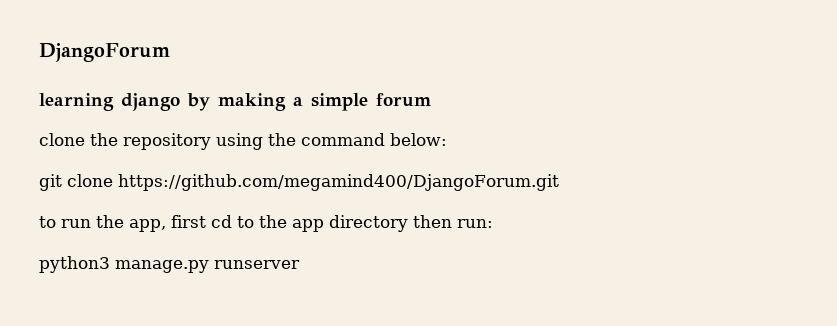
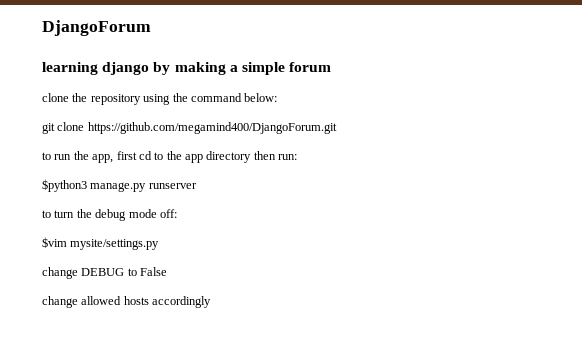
[39,256,110,273] python3 -> [42,179,87,192] $python3
(300, 264) none -> [42,209,177,221] [42,237,160,250] [42,267,168,279] [42,296,212,308] // to turn the debug mode off: // $vim mysite/settings.py // change DEBUG to False // change allowed hosts accordingly

